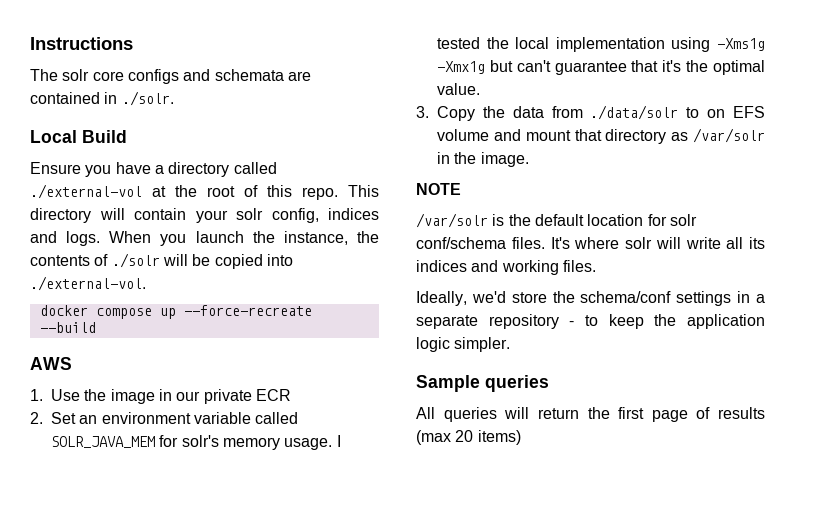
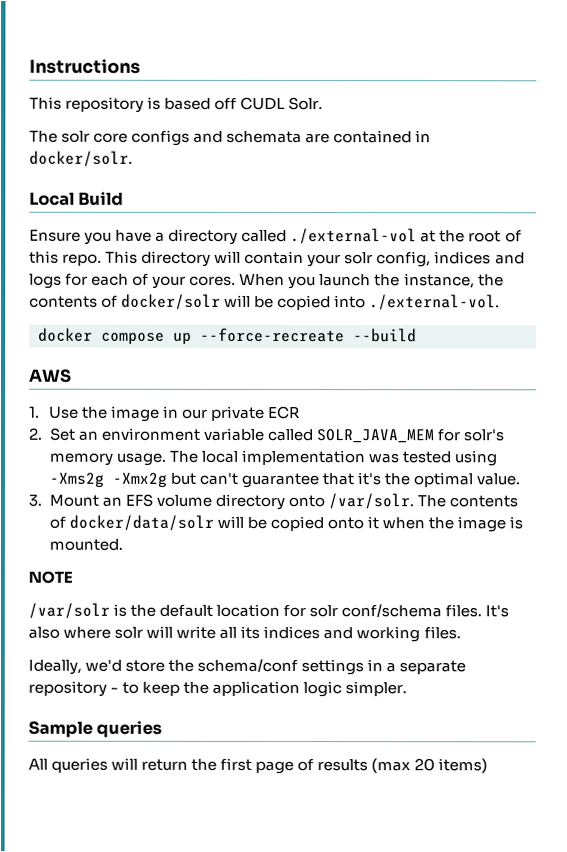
(133, 43) none -> [29,96,324,113] // This repository is based off CUDL Solr.
[121,91,174,106] ./solr. -> [29,150,133,167] docker/solr.
[66,231,101,246] logs. -> [29,273,237,289] logs for each of your cores.
[111,253,160,268] ./solr -> [121,293,222,310] docker/solr
[336,435,341,447] [437,37,765,52] [437,61,485,74] I tested the local implementation using -Xms1g -Xmx1g -> [168,449,497,467] [48,472,167,488] The local implementation was tested using -Xms2g -Xmx2g
[437,105,765,121] [437,128,765,144] [437,152,529,167] Copy the data from ./data/solr to on EFS volume and mount that directory as /var/solr in the image. -> [48,493,518,511] [48,514,524,533] [48,538,123,551] Mount an EFS volume directory onto /var/solr. The contents of docker/data/solr will be copied onto it when the image is mounted.
(570, 243) none -> [28,626,60,639] also

